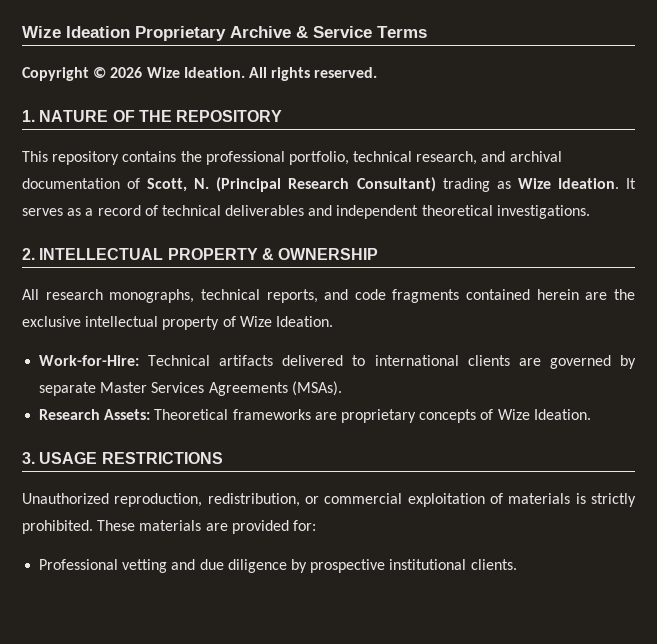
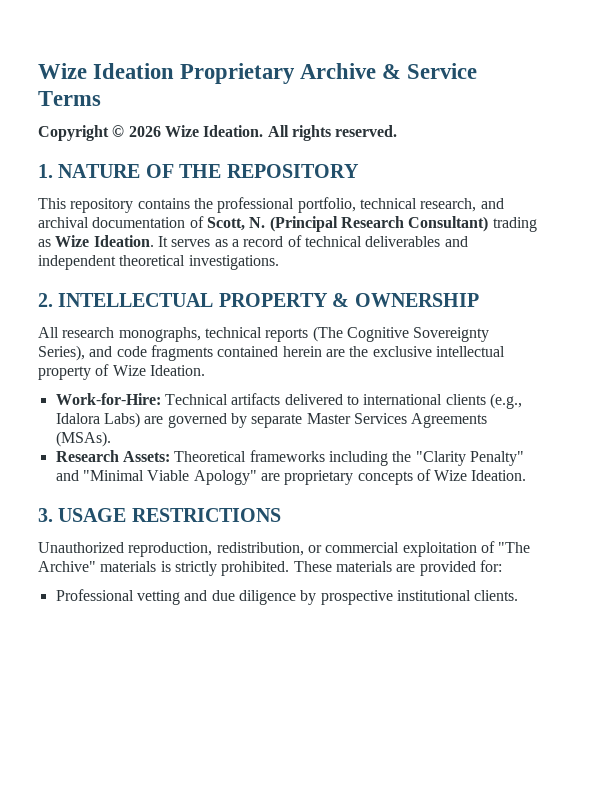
[266,289,318,303] reports, -> [265,326,490,342] [38,345,85,361] reports (The Cognitive Sovereignty Series),
(510, 360) none -> [489,393,522,409] [55,412,140,428] (e.g., Idalora Labs)
(311, 414) none -> [328,451,524,466] [55,470,257,485] including the "Clarity Penalty" and "Minimal Viable Apology"
(503, 498) none -> [498,542,531,553] [38,561,96,572] "The Archive"

